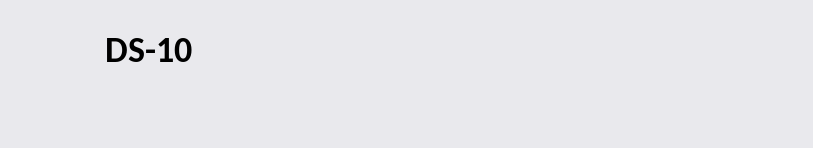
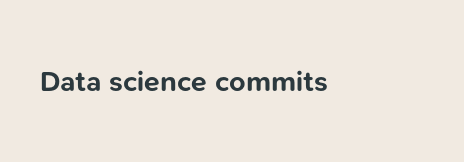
[105,38,192,62] DS-10 -> [40,70,328,92] Data science commits

